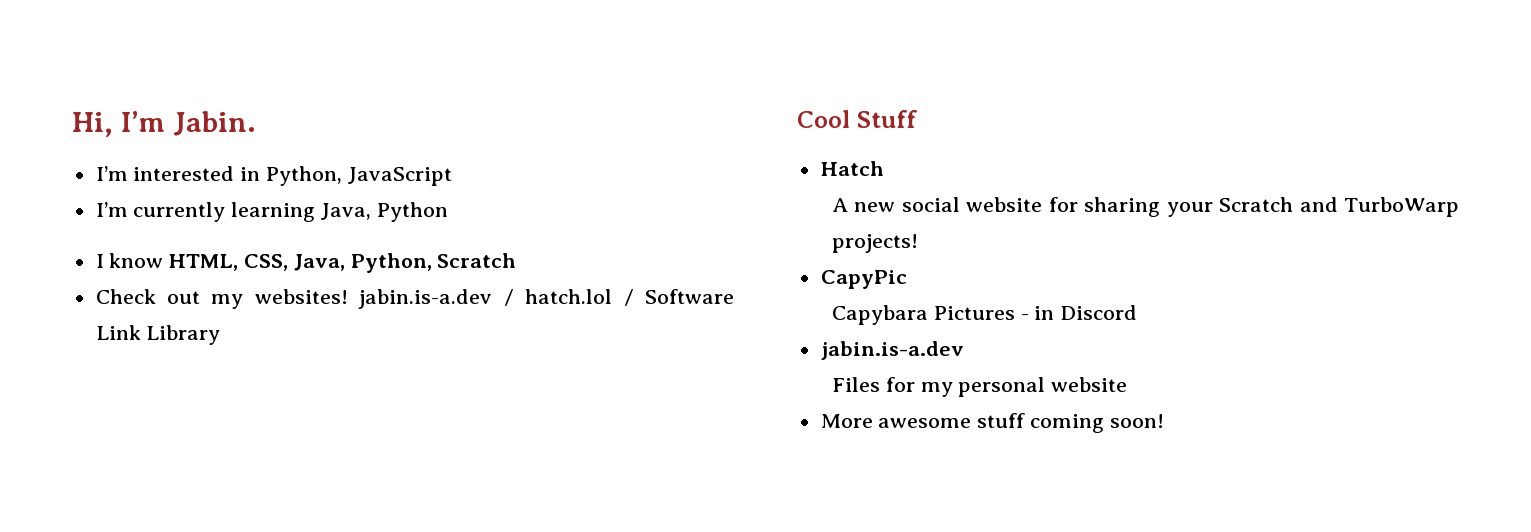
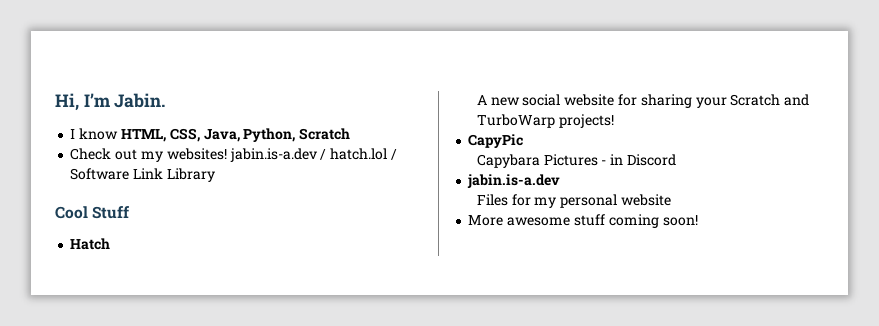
[95,166,452,186] [95,202,448,222] // I’m interested in Python, JavaScript // I’m currently learning Java, Python -> (166, 100) none

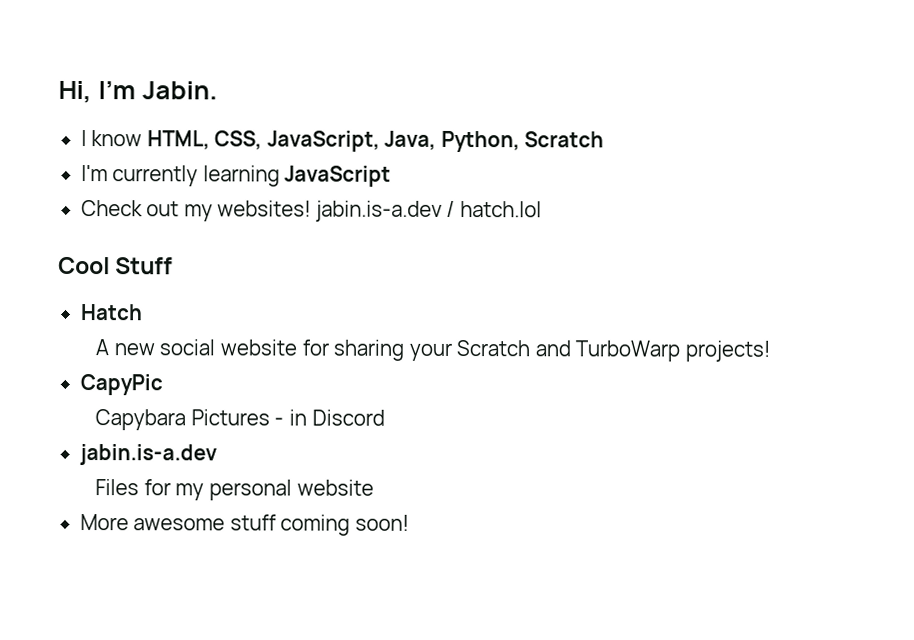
(200, 135) none -> [266,130,380,152] JavaScript,
(351, 134) none -> [80,165,392,187] // I'm currently learning JavaScript
[390,149,397,160] [70,168,215,182] / Software Link Library -> (542, 209) none

